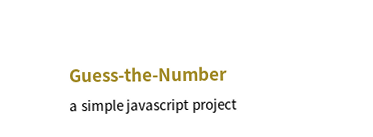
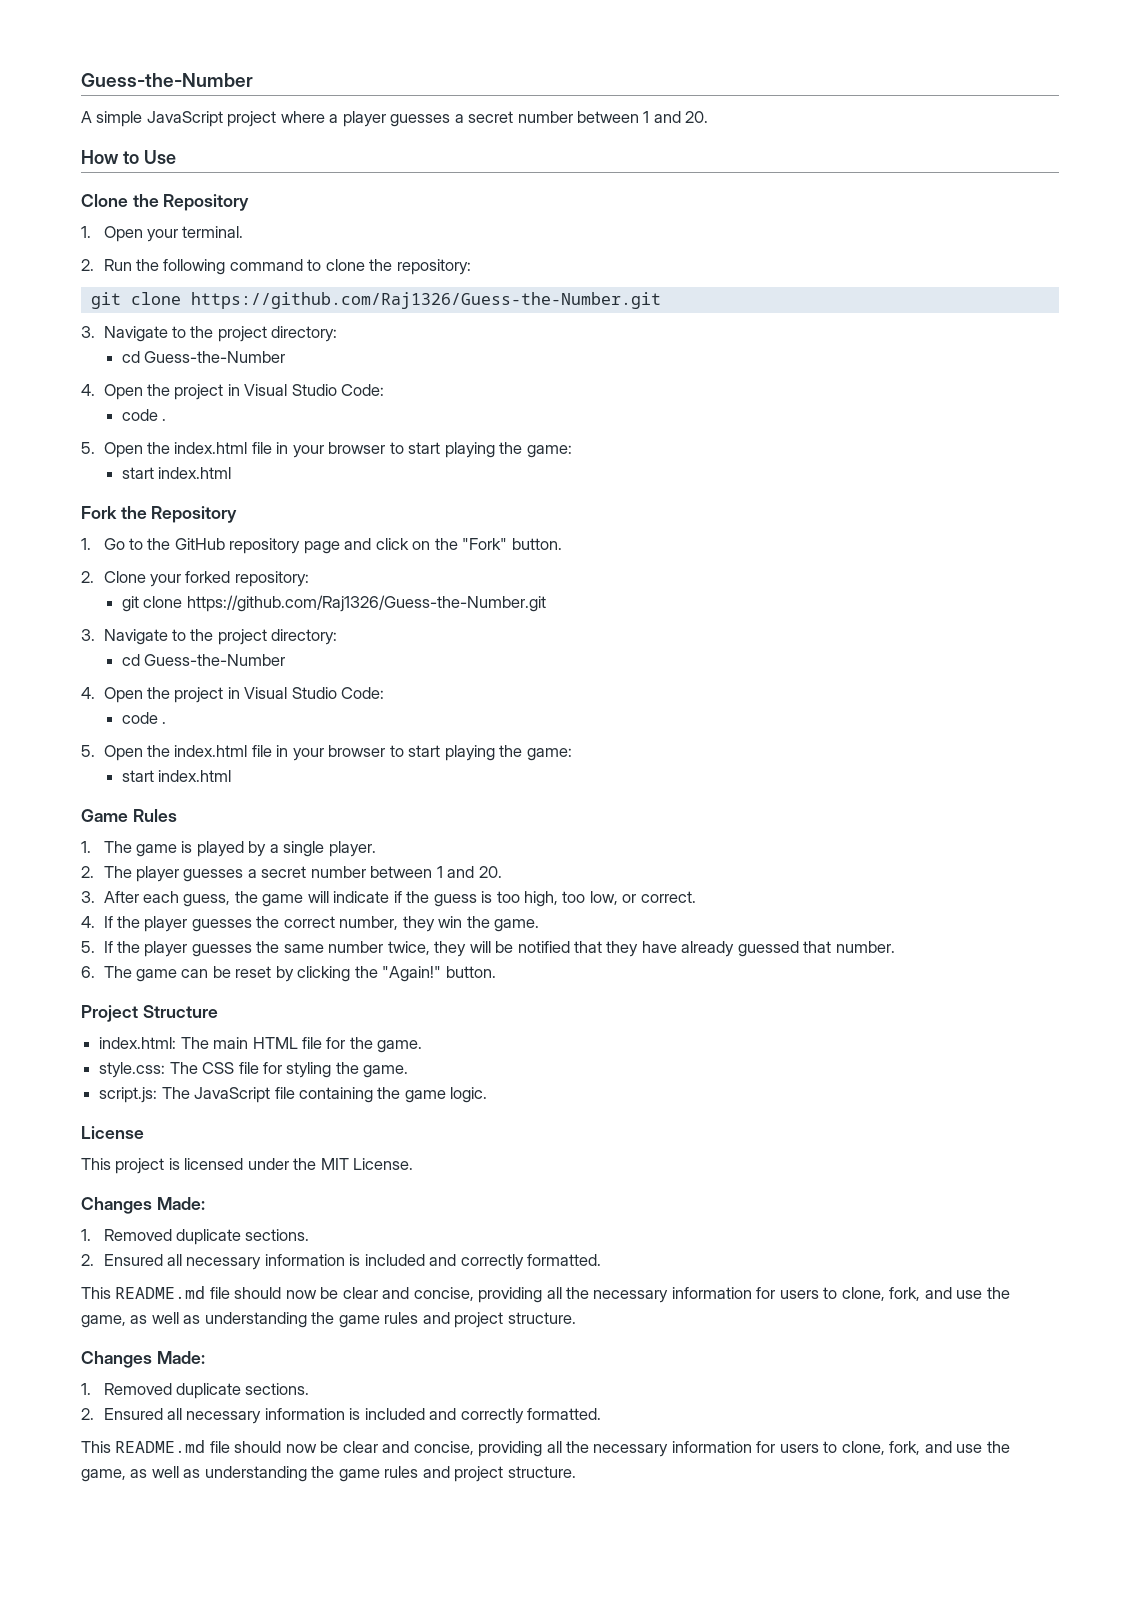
[68,66,228,83] [69,98,237,115] Guess-the-Number // a simple javascript project -> [81,73,253,87] [81,111,709,127] [81,150,176,164] [81,194,250,211] [81,226,244,242] [81,259,471,275] [90,292,661,309] [81,326,338,342] [121,351,286,363] [81,384,385,400] [121,409,167,421] [81,442,572,458] [121,467,232,479] [81,506,238,523] [81,538,562,554] [81,571,309,587] [121,595,546,612] [81,629,338,645] [121,654,286,666] [81,687,385,703] [121,712,167,724] [81,745,572,761] [121,770,232,782] [81,809,177,822] [81,841,376,857] [81,866,502,882] [81,891,696,907] [81,916,540,932] [81,941,895,957] [81,966,496,982] [81,1005,218,1022] [99,1037,423,1053] [99,1062,409,1078] [99,1087,488,1103] [81,1126,144,1139] [81,1158,414,1174] [81,1197,205,1214] [81,1229,310,1245] [81,1254,602,1270] [81,1286,1010,1303] [81,1312,576,1328] [81,1351,205,1368] [81,1383,310,1399] [81,1408,602,1424] [81,1440,1010,1457] [81,1466,576,1482] Guess-the-Number // A simple JavaScript project where a player guesses a secret number between 1 and 20. // How to Use // Clone the Repository // 1. Open your terminal. // 2. Run the following command to clone the repository: // git clone https://github.com/Raj1326/Guess-the-Number.git // 3. Navigate to the project directory: // cd Guess-the-Number // 4. Open the project in Visual Studio Code: // code . // 5. Open the index.html file in your browser to start playing the game: // start index.html // Fork the Repository // 1. Go to the GitHub repository page and click on the "Fork" button. // 2. Clone your forked repository: // git clone https://github.com/Raj1326/Guess-the-Number.git // 3. Navigate to the project directory: // cd Guess-the-Number // 4. Open the project in Visual Studio Code: // code . // 5. Open the index.html file in your browser to start playing the game: // start index.html // Game Rules // 1. The game is played by a single player. // 2. The player guesses a secret number between 1 and 20. // 3. After each guess, the game will indicate if the guess is too high, too low, or correct. // 4. If the player guesses the correct number, they win the game. // 5. If the player guesses the same number twice, they will be notified that they have already guessed that number. // 6. The game can be reset by clicking the "Again!" button. // Project Structure // index.html: The main HTML file for the game. // style.css: The CSS file for styling the game. // script.js: The JavaScript file containing the game logic. // License // This project is licensed under the MIT License. // Changes Made: // 1. Removed duplicate sections. // 2. Ensured all necessary information is included and correctly formatted. // This README.md file should now be clear and concise, providing all the necessary information for users to clone, fork, and use the game, as well as understanding the game rules and project structure. // Changes Made: // 1. Removed duplicate sections. // 2. Ensured all necessary information is included and correctly formatted. // This README.md file should now be clear and concise, providing all the necessary information for users to clone, fork, and use the game, as well as understanding the game rules and project structure.

